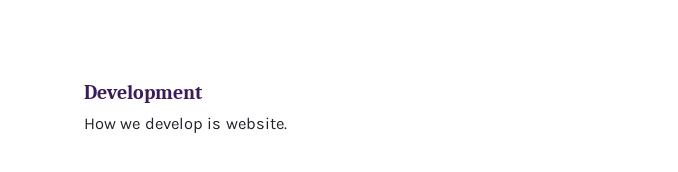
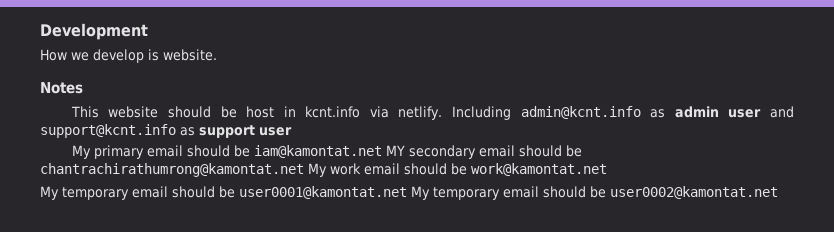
(287, 123) none -> [40,82,83,94] [70,106,795,120] [40,124,292,138] [71,145,582,159] [40,163,607,177] [40,186,778,200] // Notes // This website should be host in kcnt.info via netlify. Including admin@kcnt.info as admin user and support@kcnt.info as support user // My primary email should be iam@kamontat.net MY secondary email should be chantrachirathumrong@kamontat.net My work email should be work@kamontat.net // My temporary email should be user0001@kamontat.net My temporary email should be user0002@kamontat.net

